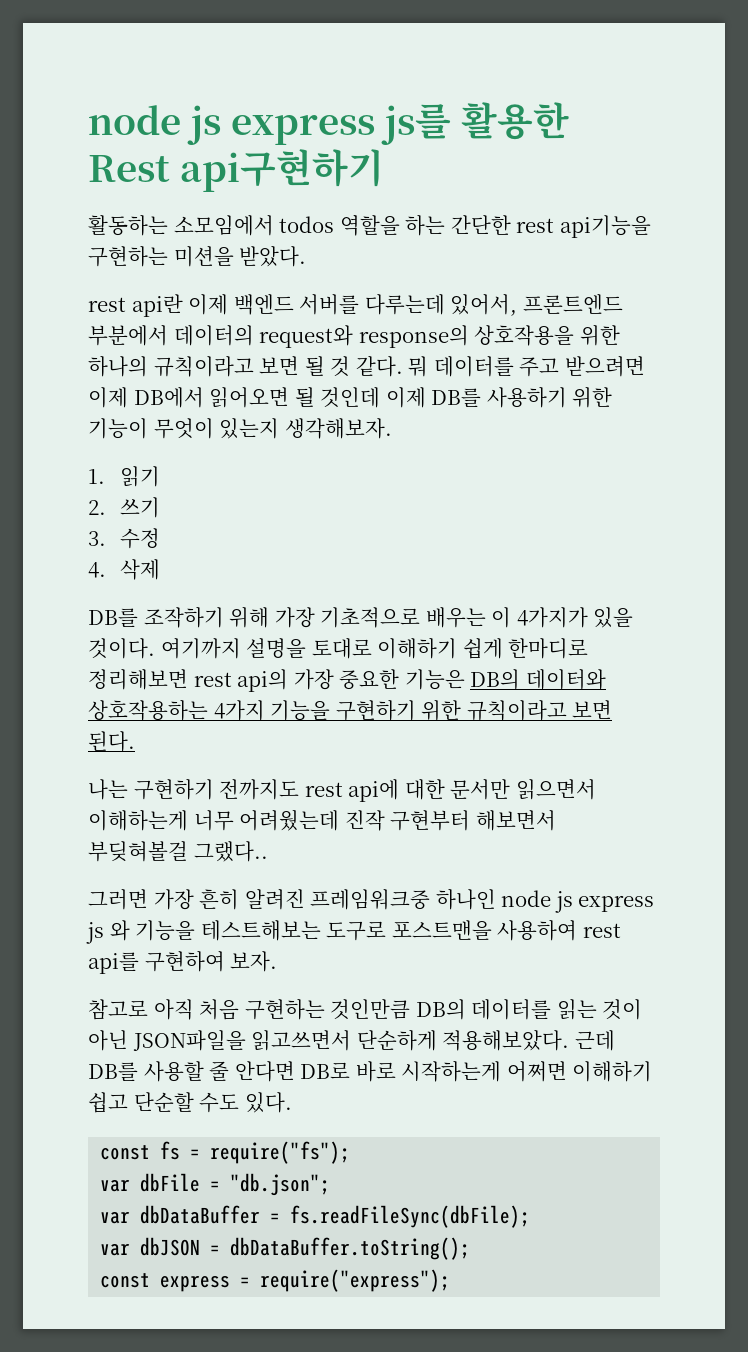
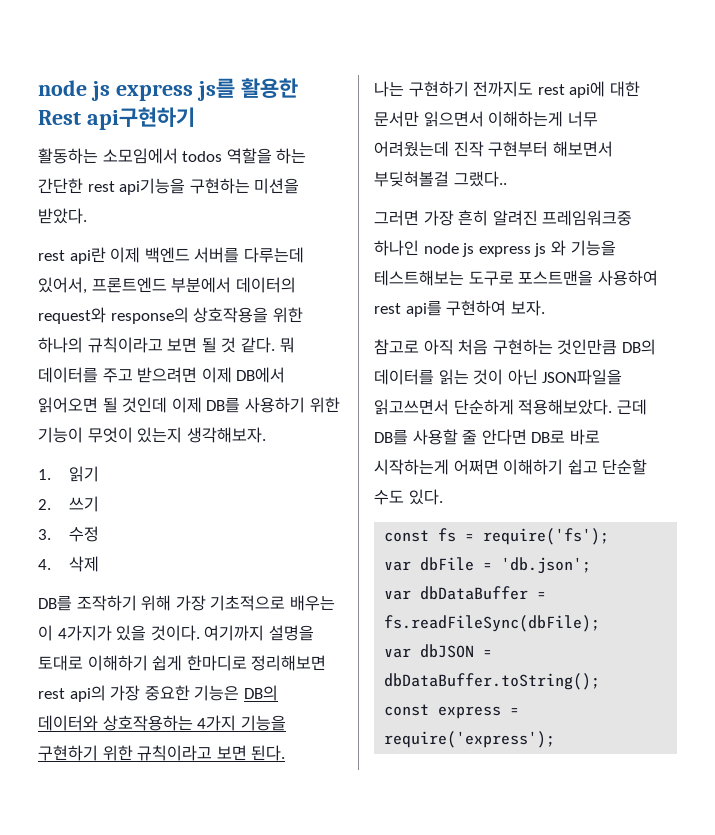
[210,1141,351,1164] require("fs"); -> [483,528,610,545] require('fs');
[230,1173,331,1196] "db.json"; -> [501,557,592,574] 'db.json';
[260,1269,451,1292] require("express"); -> [384,731,556,748] require('express');

